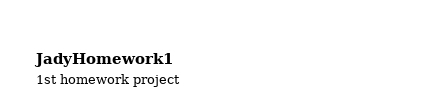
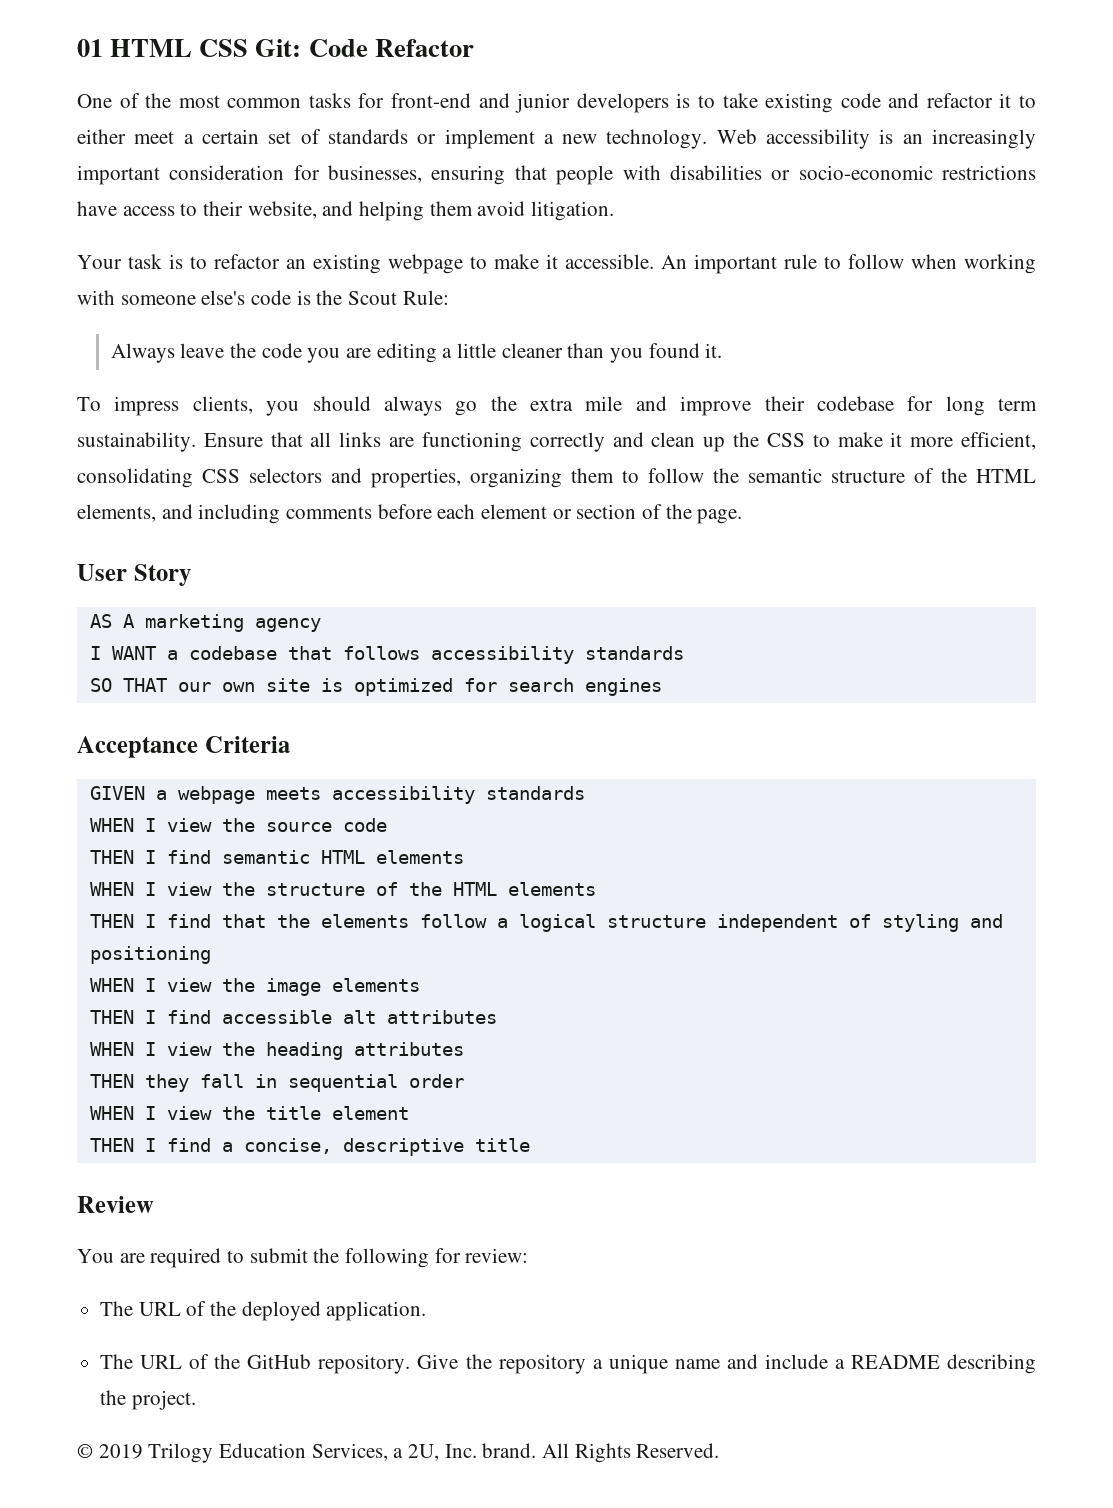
[34,53,173,67] [36,74,180,87] JadyHomework1 // 1st homework project -> [77,39,474,57] [77,93,1036,113] [77,129,1036,149] [77,165,1036,185] [77,201,615,221] [77,254,1036,274] [77,290,449,305] [110,343,723,363] [77,396,1037,416] [77,432,1037,452] [77,468,1036,488] [77,504,743,524] [77,564,191,586] [89,614,321,632] [89,646,684,664] [89,678,662,696] [77,736,290,758] [89,786,585,804] [89,818,387,832] [89,850,464,864] [89,882,596,896] [89,914,1003,932] [89,946,211,964] [89,978,420,996] [89,1010,497,1024] [89,1042,464,1060] [89,1074,464,1092] [89,1106,409,1120] [89,1138,530,1156] [77,1196,154,1213] [77,1248,529,1268] [100,1301,427,1321] [100,1354,1036,1374] [100,1390,196,1410] [77,1443,720,1463] 01 HTML CSS Git: Code Refactor // One of the most common tasks for front-end and junior developers is to take existing code and refactor it to either meet a certain set of standards or implement a new technology. Web accessibility is an increasingly important consideration for businesses, ensuring that people with disabilities or socio-economic restrictions have access to their website, and helping them avoid litigation. // Your task is to refactor an existing webpage to make it accessible. An important rule to follow when working with someone else's code is the Scout Rule: // Always leave the code you are editing a little cleaner than you found it. // To impress clients, you should always go the extra mile and improve their codebase for long term sustainability. Ensure that all links are functioning correctly and clean up the CSS to make it more efficient, consolidating CSS selectors and properties, organizing them to follow the semantic structure of the HTML elements, and including comments before each element or section of the page. // User Story // AS A marketing agency // I WANT a codebase that follows accessibility standards // SO THAT our own site is optimized for search engines // Acceptance Criteria // GIVEN a webpage meets accessibility standards // WHEN I view the source code // THEN I find semantic HTML elements // WHEN I view the structure of the HTML elements // THEN I find that the elements follow a logical structure independent of styling and positioning // WHEN I view the image elements // THEN I find accessible alt attributes // WHEN I view the heading attributes // THEN they fall in sequential order // WHEN I view the title element // THEN I find a concise, descriptive title // Review // You are required to submit the following for review: // The URL of the deployed application. // The URL of the GitHub repository. Give the repository a unique name and include a README describing the project. // © 2019 Trilogy Education Services, a 2U, Inc. brand. All Rights Reserved.

